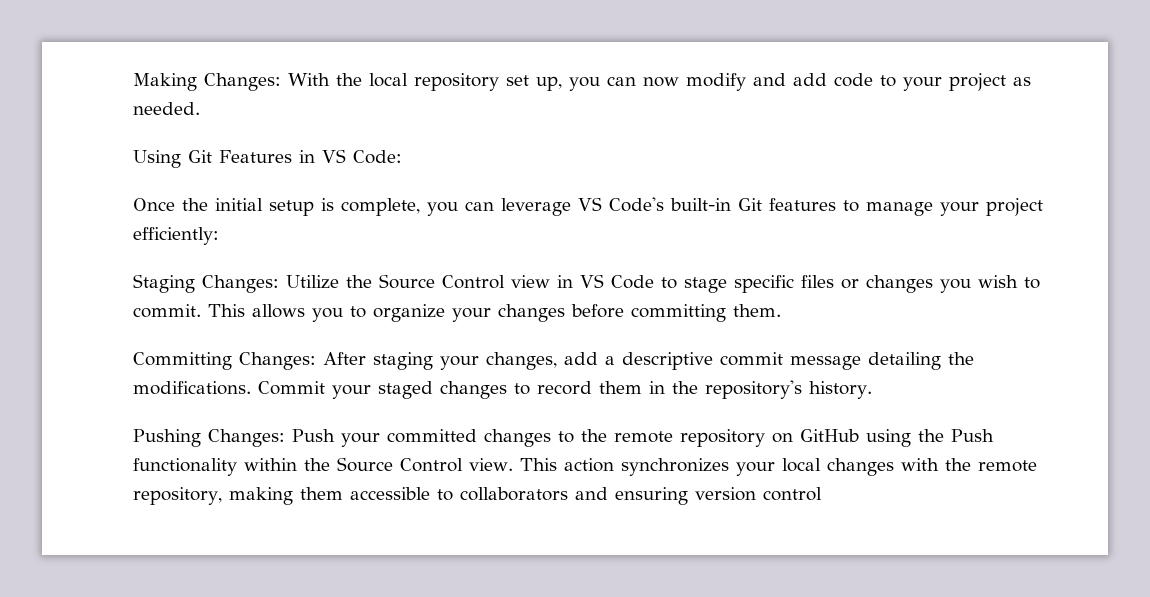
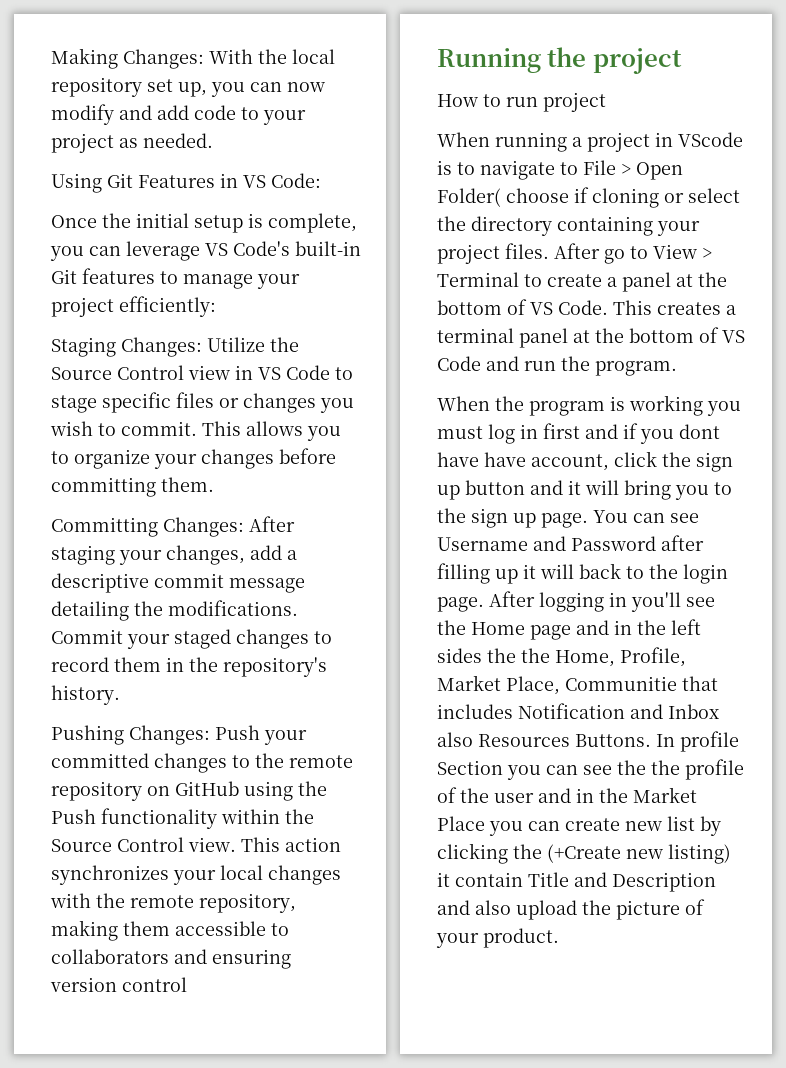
(822, 494) none -> [437,47,682,74] [437,92,606,112] [437,132,743,152] [437,160,683,180] [437,187,740,208] [437,216,700,236] [437,243,712,264] [437,272,727,292] [437,299,736,315] [437,327,745,348] [437,356,677,376] [437,395,741,416] [437,423,720,444] [437,451,733,472] [437,480,732,500] [437,508,699,528] [437,535,704,551] [437,563,728,584] [437,591,715,612] [437,619,701,640] [437,647,686,667] [437,675,718,695] [437,703,719,719] [437,731,739,752] [437,759,744,780] [437,787,697,803] [437,816,721,836] [437,843,731,864] [437,872,716,892] [437,899,705,920] [436,928,559,948] // Running the project // How to run project // When running a project in VScode is to navigate to File > Open Folder( choose if cloning or select the directory containing your project files. After go to View > Terminal to create a panel at the bottom of VS Code. This creates a terminal panel at the bottom of VS Code and run the program. // When the program is working you must log in first and if you dont have have account, click the sign up button and it will bring you to the sign up page. You can see Username and Password after filling up it will back to the login page. After logging in you'll see the Home page and in the left sides the the Home, Profile, Market Place, Communitie that includes Notification and Inbox also Resources Buttons. In profile Section you can see the the profile of the user and in the Market Place you can create new list by clicking the (+Create new listing) it contain Title and Description and also upload the picture of your product.

